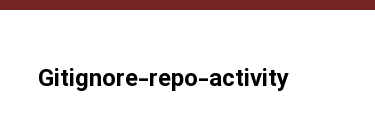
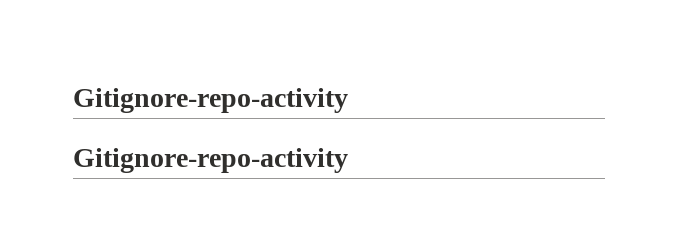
[38,68,289,91] Gitignore-repo-activity -> [73,88,348,113] [73,148,348,173] Gitignore-repo-activity // Gitignore-repo-activity

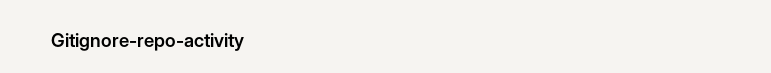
[73,88,348,113] [73,148,348,173] Gitignore-repo-activity // Gitignore-repo-activity -> [51,33,244,51] Gitignore-repo-activity

